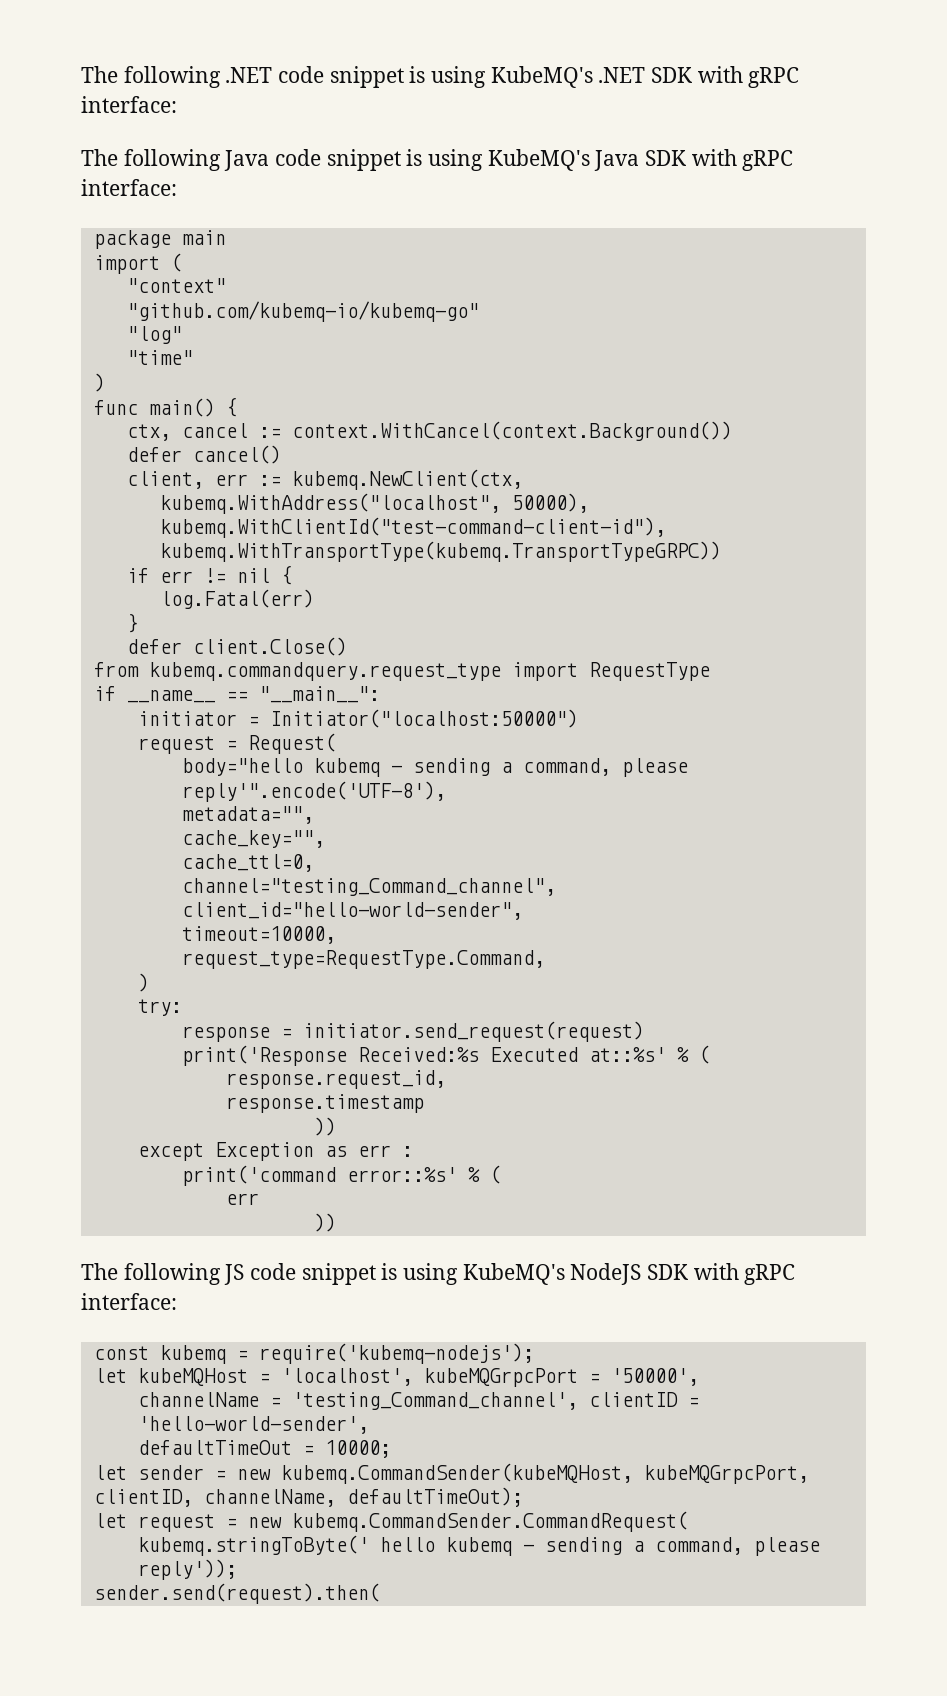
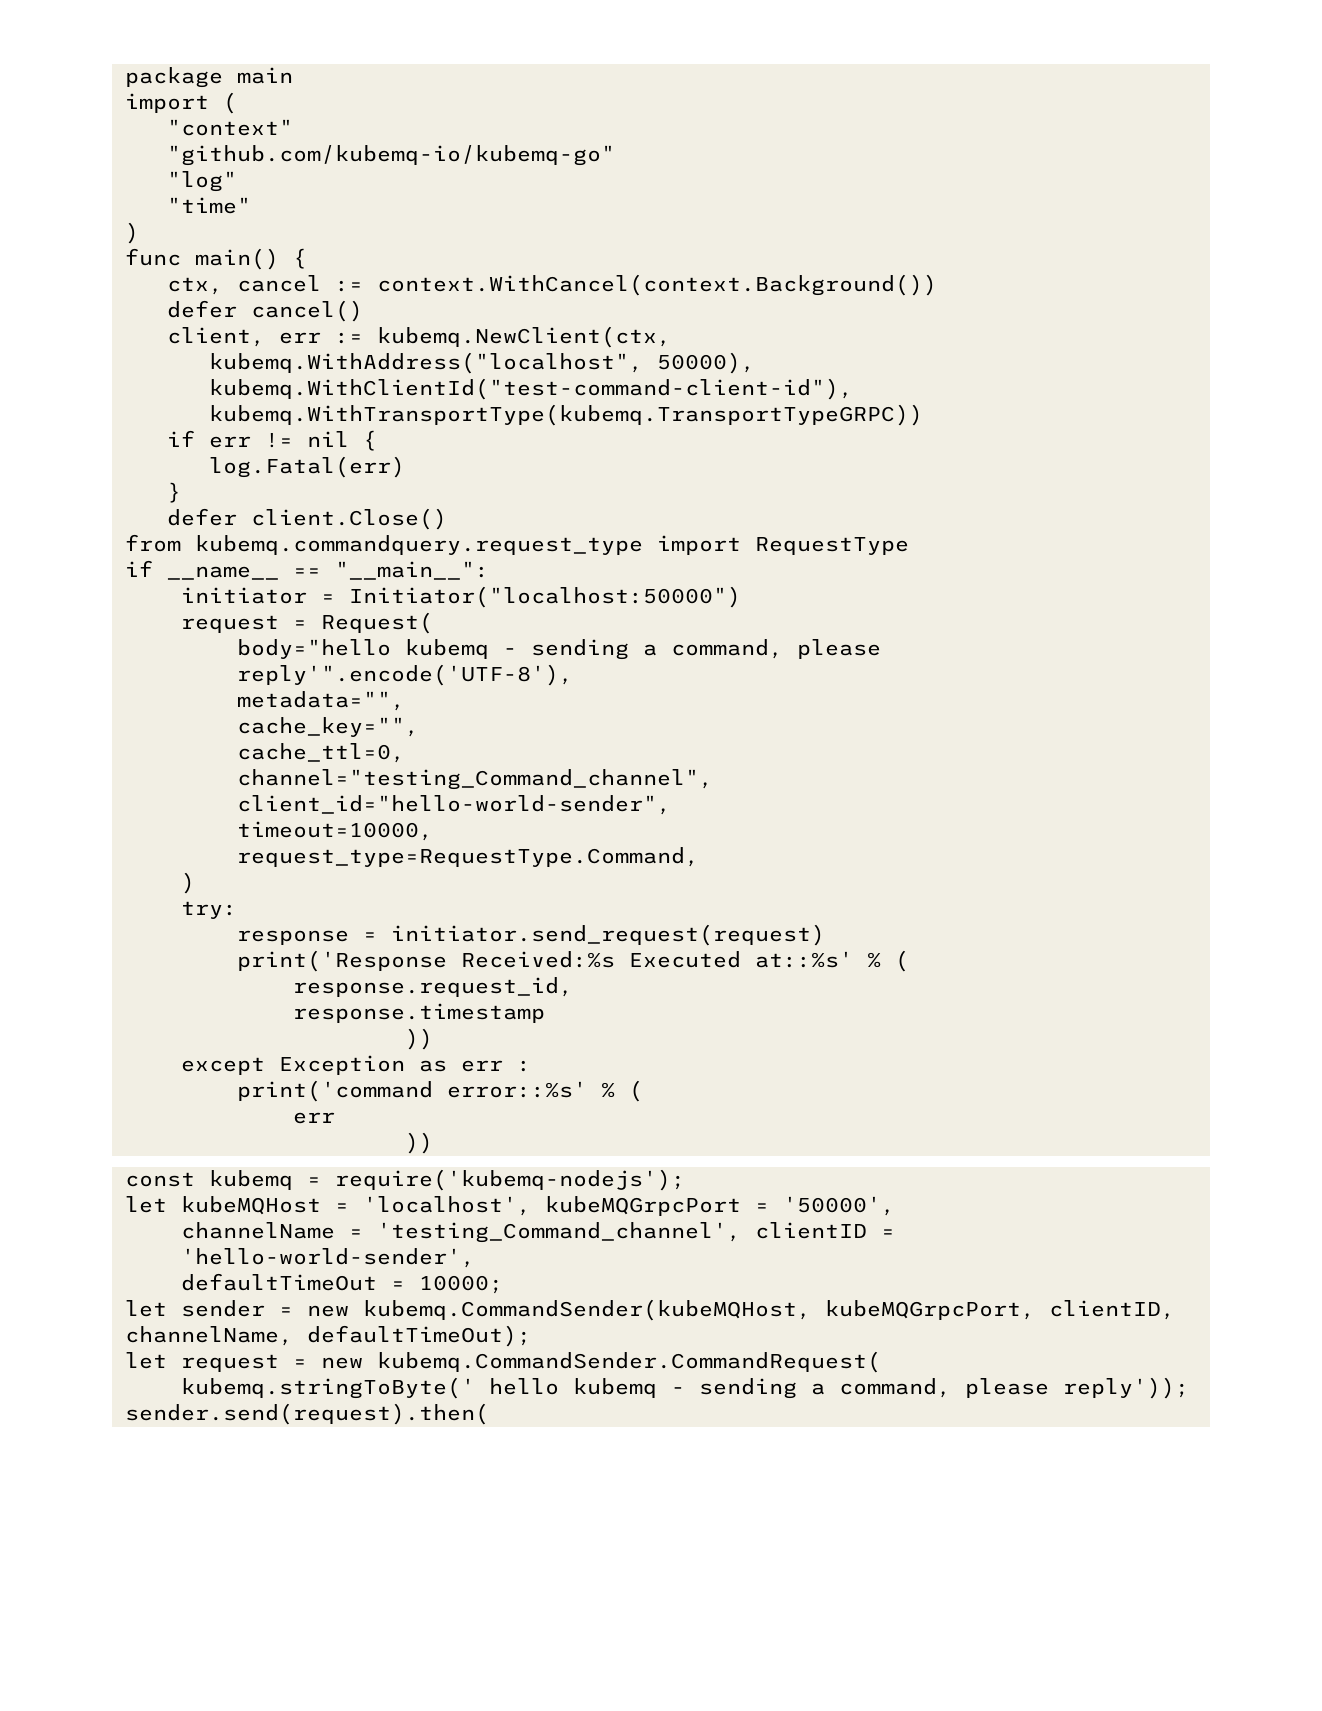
[81,66,800,88] [81,96,177,113] [81,149,794,171] [81,179,177,196] The following .NET code snippet is using KubeMQ's .NET SDK with gRPC interface: // The following Java code snippet is using KubeMQ's Java SDK with gRPC interface: // -> (124, 77) none
[81,1263,796,1285] [81,1293,177,1310] // The following JS code snippet is using KubeMQ's NodeJS SDK with gRPC interface: -> (433, 1143) none

